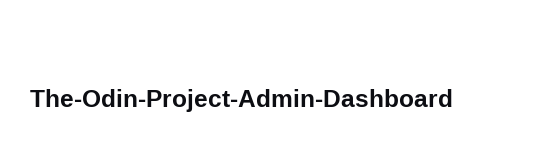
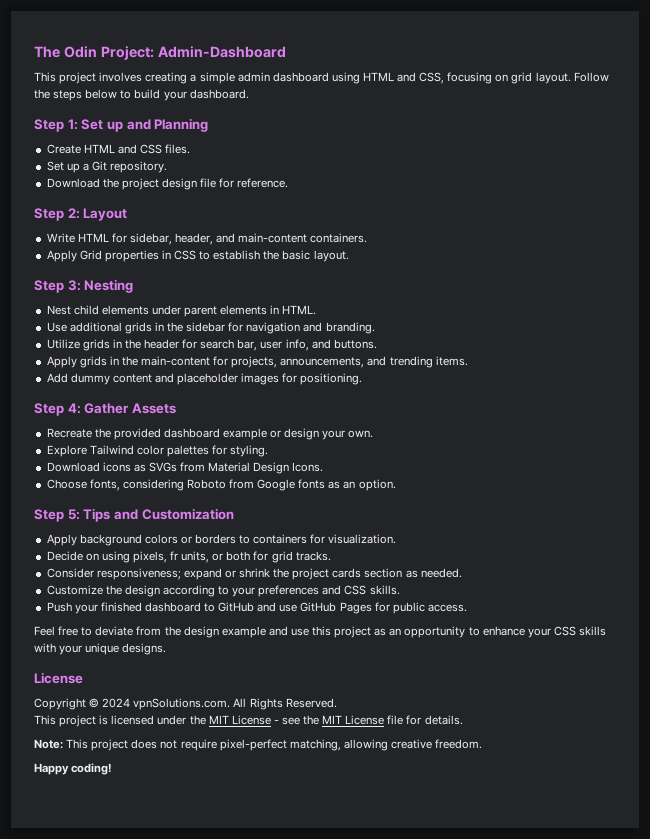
[30,89,453,112] The-Odin-Project-Admin-Dashboard -> [34,46,286,60] [34,72,609,84] [34,89,249,101] [34,118,209,132] [46,144,191,154] [46,161,168,173] [46,178,289,190] [34,208,128,221] [46,233,368,245] [46,250,349,262] [34,279,134,293] [46,305,317,317] [46,322,375,334] [46,339,377,351] [46,356,468,368] [46,373,363,385] [34,403,176,416] [46,428,374,440] [46,445,269,457] [46,462,324,474] [46,479,396,491] [34,508,234,522] [46,534,397,546] [46,551,331,563] [46,568,462,580] [46,585,400,597] [46,602,467,614] [34,626,606,638] [34,643,167,655] [34,672,83,684] [34,698,337,710] [34,715,463,727] [34,739,483,751] [34,763,113,775] The Odin Project: Admin-Dashboard // This project involves creating a simple admin dashboard using HTML and CSS, focusing on grid layout. Follow the steps below to build your dashboard. // Step 1: Set up and Planning // Create HTML and CSS files. // Set up a Git repository. // Download the project design file for reference. // Step 2: Layout // Write HTML for sidebar, header, and main-content containers. // Apply Grid properties in CSS to establish the basic layout. // Step 3: Nesting // Nest child elements under parent elements in HTML. // Use additional grids in the sidebar for navigation and branding. // Utilize grids in the header for search bar, user info, and buttons. // Apply grids in the main-content for projects, announcements, and trending items. // Add dummy content and placeholder images for positioning. // Step 4: Gather Assets // Recreate the provided dashboard example or design your own. // Explore Tailwind color palettes for styling. // Download icons as SVGs from Material Design Icons. // Choose fonts, considering Roboto from Google fonts as an option. // Step 5: Tips and Customization // Apply background colors or borders to containers for visualization. // Decide on using pixels, fr units, or both for grid tracks. // Consider responsiveness; expand or shrink the project cards section as needed. // Customize the design according to your preferences and CSS skills. // Push your finished dashboard to GitHub and use GitHub Pages for public access. // Feel free to deviate from the design example and use this project as an opportunity to enhance your CSS skills with your unique designs. // License // Copyright © 2024 vpnSolutions.com. All Rights Reserved. // This project is licensed under the MIT License - see the MIT License file for details. // Note: This project does not require pixel-perfect matching, allowing creative freedom. // Happy coding!

